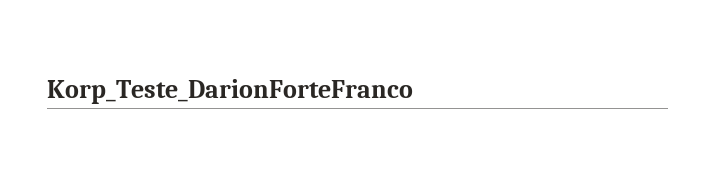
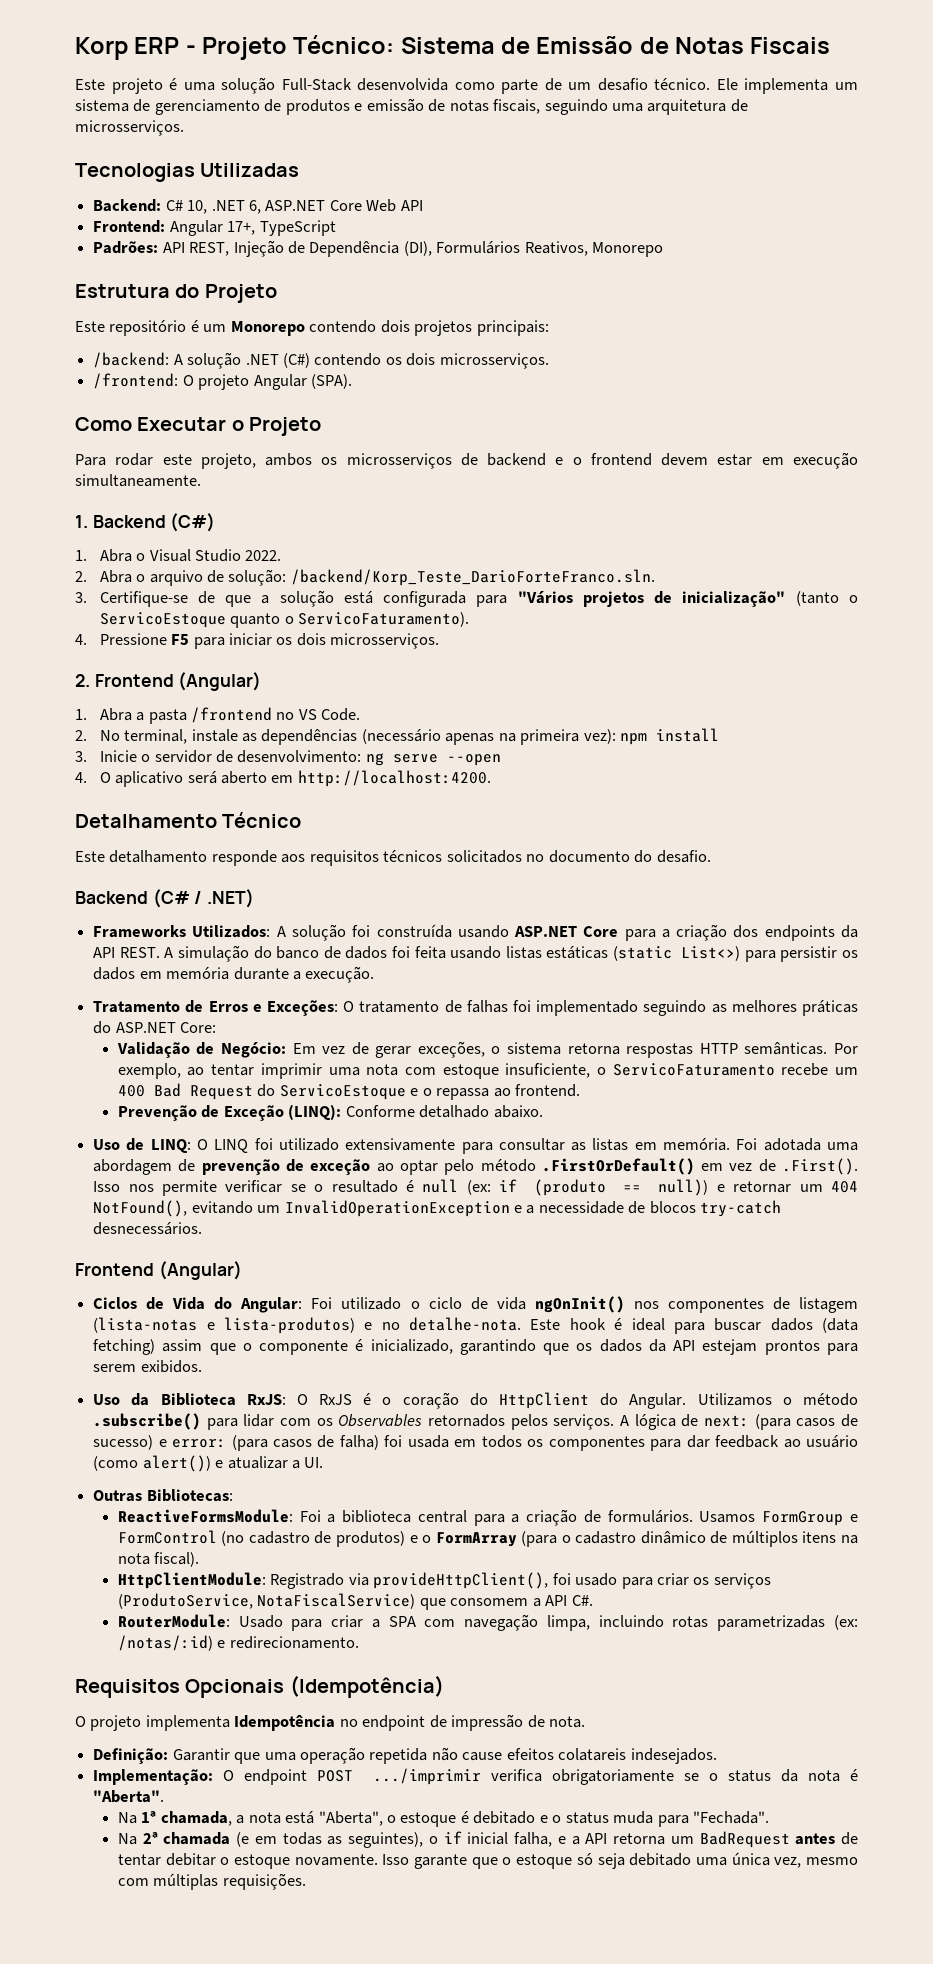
[47,79,413,104] Korp_Teste_DarionForteFranco -> [75,35,831,60] [75,77,858,94] [75,98,748,115] [75,120,184,136] [75,163,300,182] [93,199,423,214] [93,220,336,236] [93,240,664,257] [75,284,277,303] [75,320,549,336] [93,352,549,369] [93,373,352,390] [75,417,322,436] [75,452,858,469] [75,474,201,487] [75,513,216,532] [75,549,282,562] [75,569,655,586] [75,590,859,607] [99,612,470,628] [75,633,440,649] [75,672,262,691] [75,707,361,724] [75,728,720,745] [75,750,501,766] [75,770,491,787] [75,812,302,828] [75,850,711,866] [75,889,255,908] [93,924,858,941] [93,945,859,962] [93,966,375,983] [93,1000,858,1016] [93,1021,217,1034] [116,1041,859,1058] [117,1063,858,1079] [117,1083,580,1100] [117,1104,543,1121] [93,1138,859,1154] [93,1158,859,1175] [93,1179,858,1196] [93,1200,782,1217] [93,1222,203,1235] [75,1261,242,1280] [93,1296,858,1313] [93,1317,859,1334] [93,1339,858,1355] [93,1360,202,1373] [93,1392,859,1409] [93,1413,858,1430] [93,1435,858,1451] [93,1455,324,1472] [93,1489,233,1502] [117,1509,858,1526] [117,1530,859,1547] [117,1552,200,1567] [117,1572,771,1589] [117,1593,593,1610] [117,1614,858,1631] [117,1635,359,1651] [75,1675,444,1698] [75,1714,586,1731] [93,1747,717,1764] [93,1768,858,1785] [93,1790,165,1803] [117,1811,770,1827] [117,1831,858,1848] [117,1852,858,1869] [117,1873,306,1890] Korp ERP - Projeto Técnico: Sistema de Emissão de Notas Fiscais // Este projeto é uma solução Full-Stack desenvolvida como parte de um desafio técnico. Ele implementa um sistema de gerenciamento de produtos e emissão de notas fiscais, seguindo uma arquitetura de microsserviços. // Tecnologias Utilizadas // Backend: C# 10, .NET 6, ASP.NET Core Web API // Frontend: Angular 17+, TypeScript // Padrões: API REST, Injeção de Dependência (DI), Formulários Reativos, Monorepo // Estrutura do Projeto // Este repositório é um Monorepo contendo dois projetos principais: // /backend: A solução .NET (C#) contendo os dois microsserviços. // /frontend: O projeto Angular (SPA). // Como Executar o Projeto // Para rodar este projeto, ambos os microsserviços de backend e o frontend devem estar em execução simultaneamente. // 1. Backend (C#) // 1. Abra o Visual Studio 2022. // 2. Abra o arquivo de solução: /backend/Korp_Teste_DarioForteFranco.sln. // 3. Certifique-se de que a solução está configurada para "Vários projetos de inicialização" (tanto o ServicoEstoque quanto o ServicoFaturamento). // 4. Pressione F5 para iniciar os dois microsserviços. // 2. Frontend (Angular) // 1. Abra a pasta /frontend no VS Code. // 2. No terminal, instale as dependências (necessário apenas na primeira vez): npm install // 3. Inicie o servidor de desenvolvimento: ng serve --open // 4. O aplicativo será aberto em http://localhost:4200. // Detalhamento Técnico // Este detalhamento responde aos requisitos técnicos solicitados no documento do desafio. // Backend (C# / .NET) // Frameworks Utilizados: A solução foi construída usando ASP.NET Core para a criação dos endpoints da API REST. A simulação do banco de dados foi feita usando listas estáticas (static List<>) para persistir os dados em memória durante a execução. // Tratamento de Erros e Exceções: O tratamento de falhas foi implementado seguindo as melhores práticas do ASP.NET Core: // Validação de Negócio: Em vez de gerar exceções, o sistema retorna respostas HTTP semânticas. Por exemplo, ao tentar imprimir uma nota com estoque insuficiente, o ServicoFaturamento recebe um 400 Bad Request do ServicoEstoque e o repassa ao frontend. // Prevenção de Exceção (LINQ): Conforme detalhado abaixo. // Uso de LINQ: O LINQ foi utilizado extensivamente para consultar as listas em memória. Foi adotada uma abordagem de prevenção de exceção ao optar pelo método .FirstOrDefault() em vez de .First(). Isso nos permite verificar se o resultado é null (ex: if (produto == null)) e retornar um 404 NotFound(), evitando um InvalidOperationException e a necessidade de blocos try-catch desnecessários. // Frontend (Angular) // Ciclos de Vida do Angular: Foi utilizado o ciclo de vida ngOnInit() nos componentes de listagem (lista-notas e lista-produtos) e no detalhe-nota. Este hook é ideal para buscar dados (data fetching) assim que o componente é inicializado, garantindo que os dados da API estejam prontos para serem exibidos. // Uso da Biblioteca RxJS: O RxJS é o coração do HttpClient do Angular. Utilizamos o método .subscribe() para lidar com os Observables retornados pelos serviços. A lógica de next: (para casos de sucesso) e error: (para casos de falha) foi usada em todos os componentes para dar feedback ao usuário (como alert()) e atualizar a UI. // Outras Bibliotecas: // ReactiveFormsModule: Foi a biblioteca central para a criação de formulários. Usamos FormGroup e FormControl (no cadastro de produtos) e o FormArray (para o cadastro dinâmico de múltiplos itens na nota fiscal). // HttpClientModule: Registrado via provideHttpClient(), foi usado para criar os serviços (ProdutoService, NotaFiscalService) que consomem a API C#. // RouterModule: Usado para criar a SPA com navegação limpa, incluindo rotas parametrizadas (ex: /notas/:id) e redirecionamento. // Requisitos Opcionais (Idempotência) // O projeto implementa Idempotência no endpoint de impressão de nota. // Definição: Garantir que uma operação repetida não cause efeitos colatareis indesejados. // Implementação: O endpoint POST .../imprimir verifica obrigatoriamente se o status da nota é "Aberta". // Na 1ª chamada, a nota está "Aberta", o estoque é debitado e o status muda para "Fechada". // Na 2ª chamada (e em todas as seguintes), o if inicial falha, e a API retorna um BadRequest antes de tentar debitar o estoque novamente. Isso garante que o estoque só seja debitado uma única vez, mesmo com múltiplas requisições.

